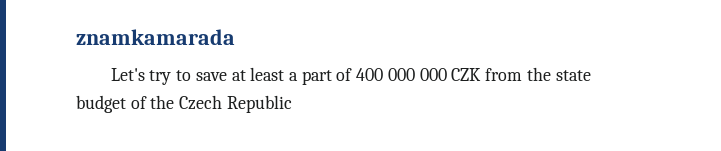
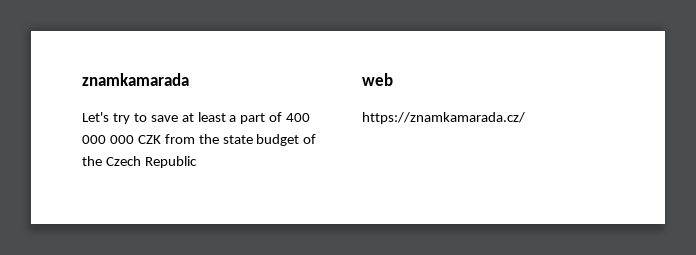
(292, 104) none -> [362,73,393,86] [362,112,525,124] // web // https://znamkamarada.cz/

